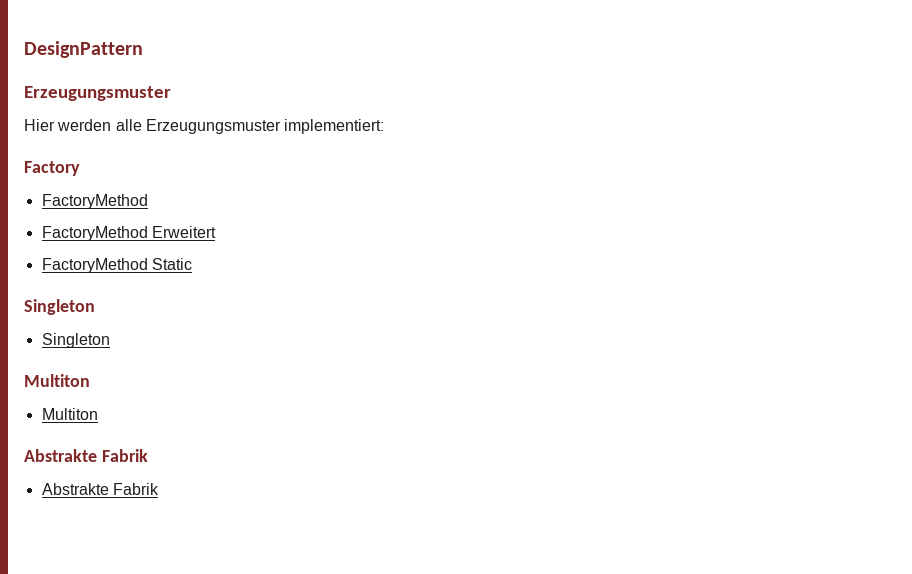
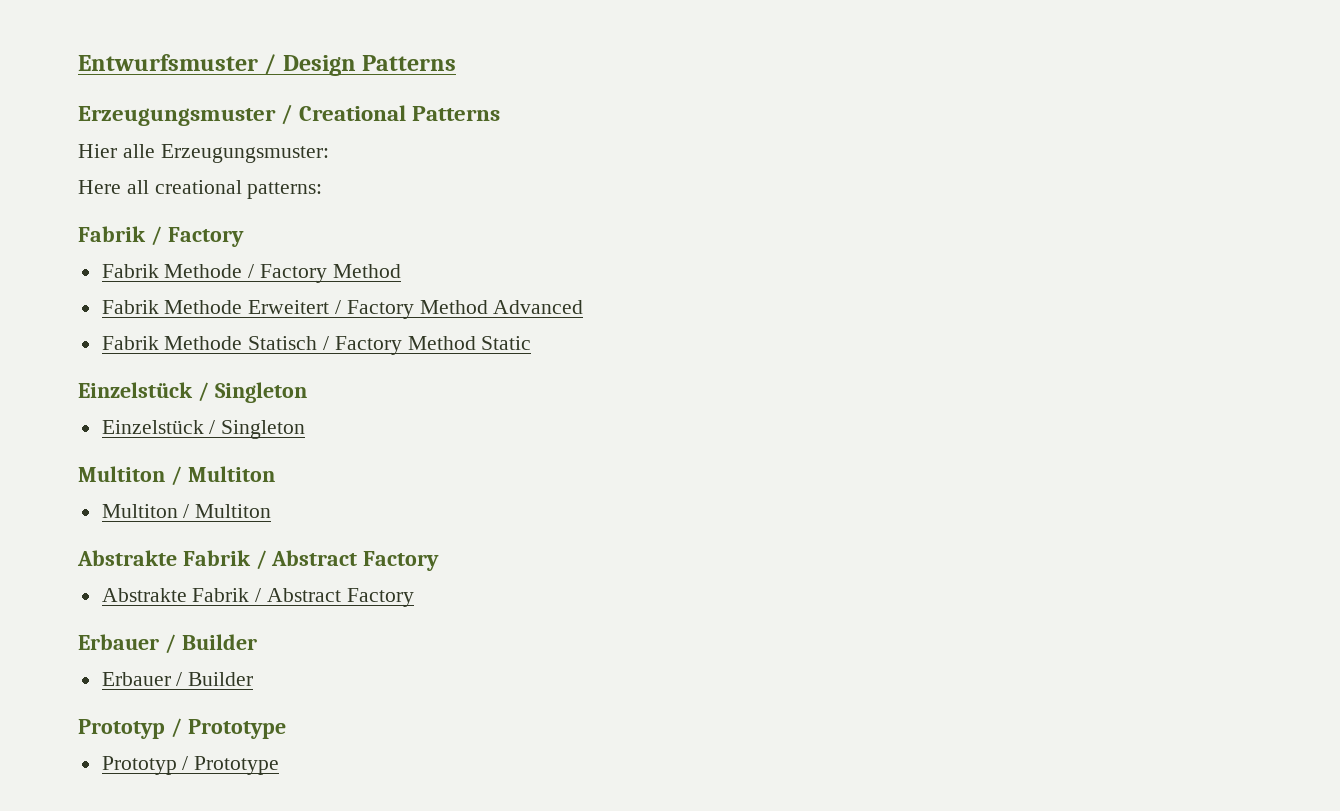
[24,41,143,58] [24,86,171,101] [24,119,385,134] [24,161,80,176] [41,194,148,209] [41,226,216,241] [41,258,148,273] DesignPattern // Erzeugungsmuster // Hier werden alle Erzeugungsmuster implementiert: // Factory // FactoryMethod // FactoryMethod Erweitert // FactoryMethod -> [78,54,457,76] [78,104,501,126] [78,144,329,163] [78,180,323,199] [78,226,244,247] [101,264,401,283] [101,300,584,319] [101,336,476,355] Entwurfsmuster / Design Patterns // Erzeugungsmuster / Creational Patterns // Hier alle Erzeugungsmuster: // Here all creational patterns: // Fabrik / Factory // Fabrik Methode / Factory Method // Fabrik Methode Erweitert / Factory Method Advanced // Fabrik Methode Statisch / Factory Method
[24,299,95,315] Singleton // -> [78,382,307,403] [101,420,216,434] Einzelstück / Singleton // Einzelstück /
[41,408,98,420] [24,449,148,462] [41,483,159,495] // Multiton // Abstrakte Fabrik // Abstrakte Fabrik -> [170,466,275,486] [101,504,272,518] [77,550,440,571] [101,588,414,607] [78,634,257,654] [101,672,254,686] [78,718,286,739] [101,756,280,775] / Multiton // Multiton / Multiton // Abstrakte Fabrik / Abstract Factory // Abstrakte Fabrik / Abstract Factory // Erbauer / Builder // Erbauer / Builder // Prototyp / Prototype // Prototyp / Prototype

